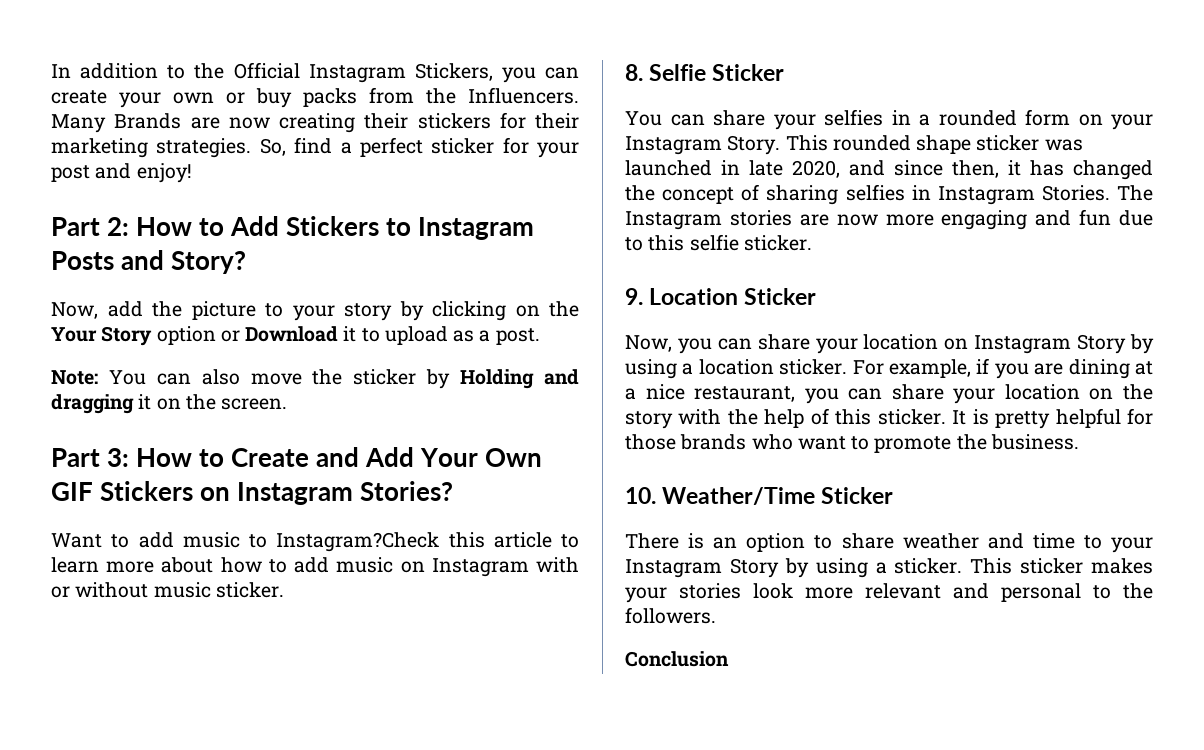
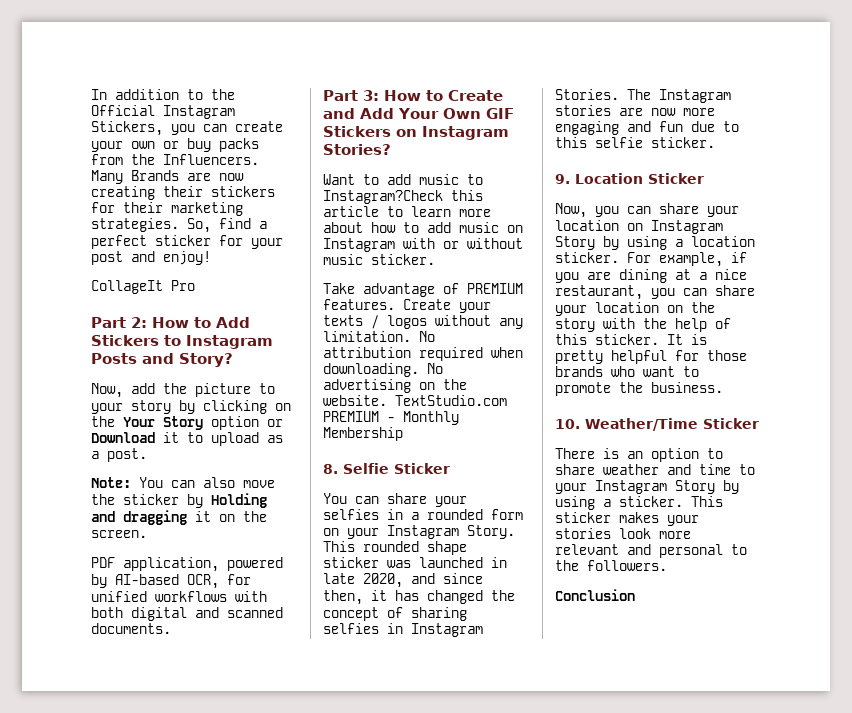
(192, 173) none -> [91,280,195,294] // CollageIt Pro
(288, 404) none -> [91,557,283,572] [91,574,251,589] [91,591,267,602] [91,607,283,621] [91,623,171,634] // PDF application, powered by AI-based OCR, for unified workflows with both digital and scanned documents.
(284, 590) none -> [323,283,523,297] [323,299,491,313] [323,315,523,329] [323,331,435,342] [323,347,523,361] [323,363,443,377] [323,379,467,393] [323,395,507,406] [323,411,459,425] [323,427,403,441] // Take advantage of PREMIUM features. Create your texts / logos without any limitation. No attribution required when downloading. No advertising on the website. TextStudio.com PREMIUM - Monthly Membership

